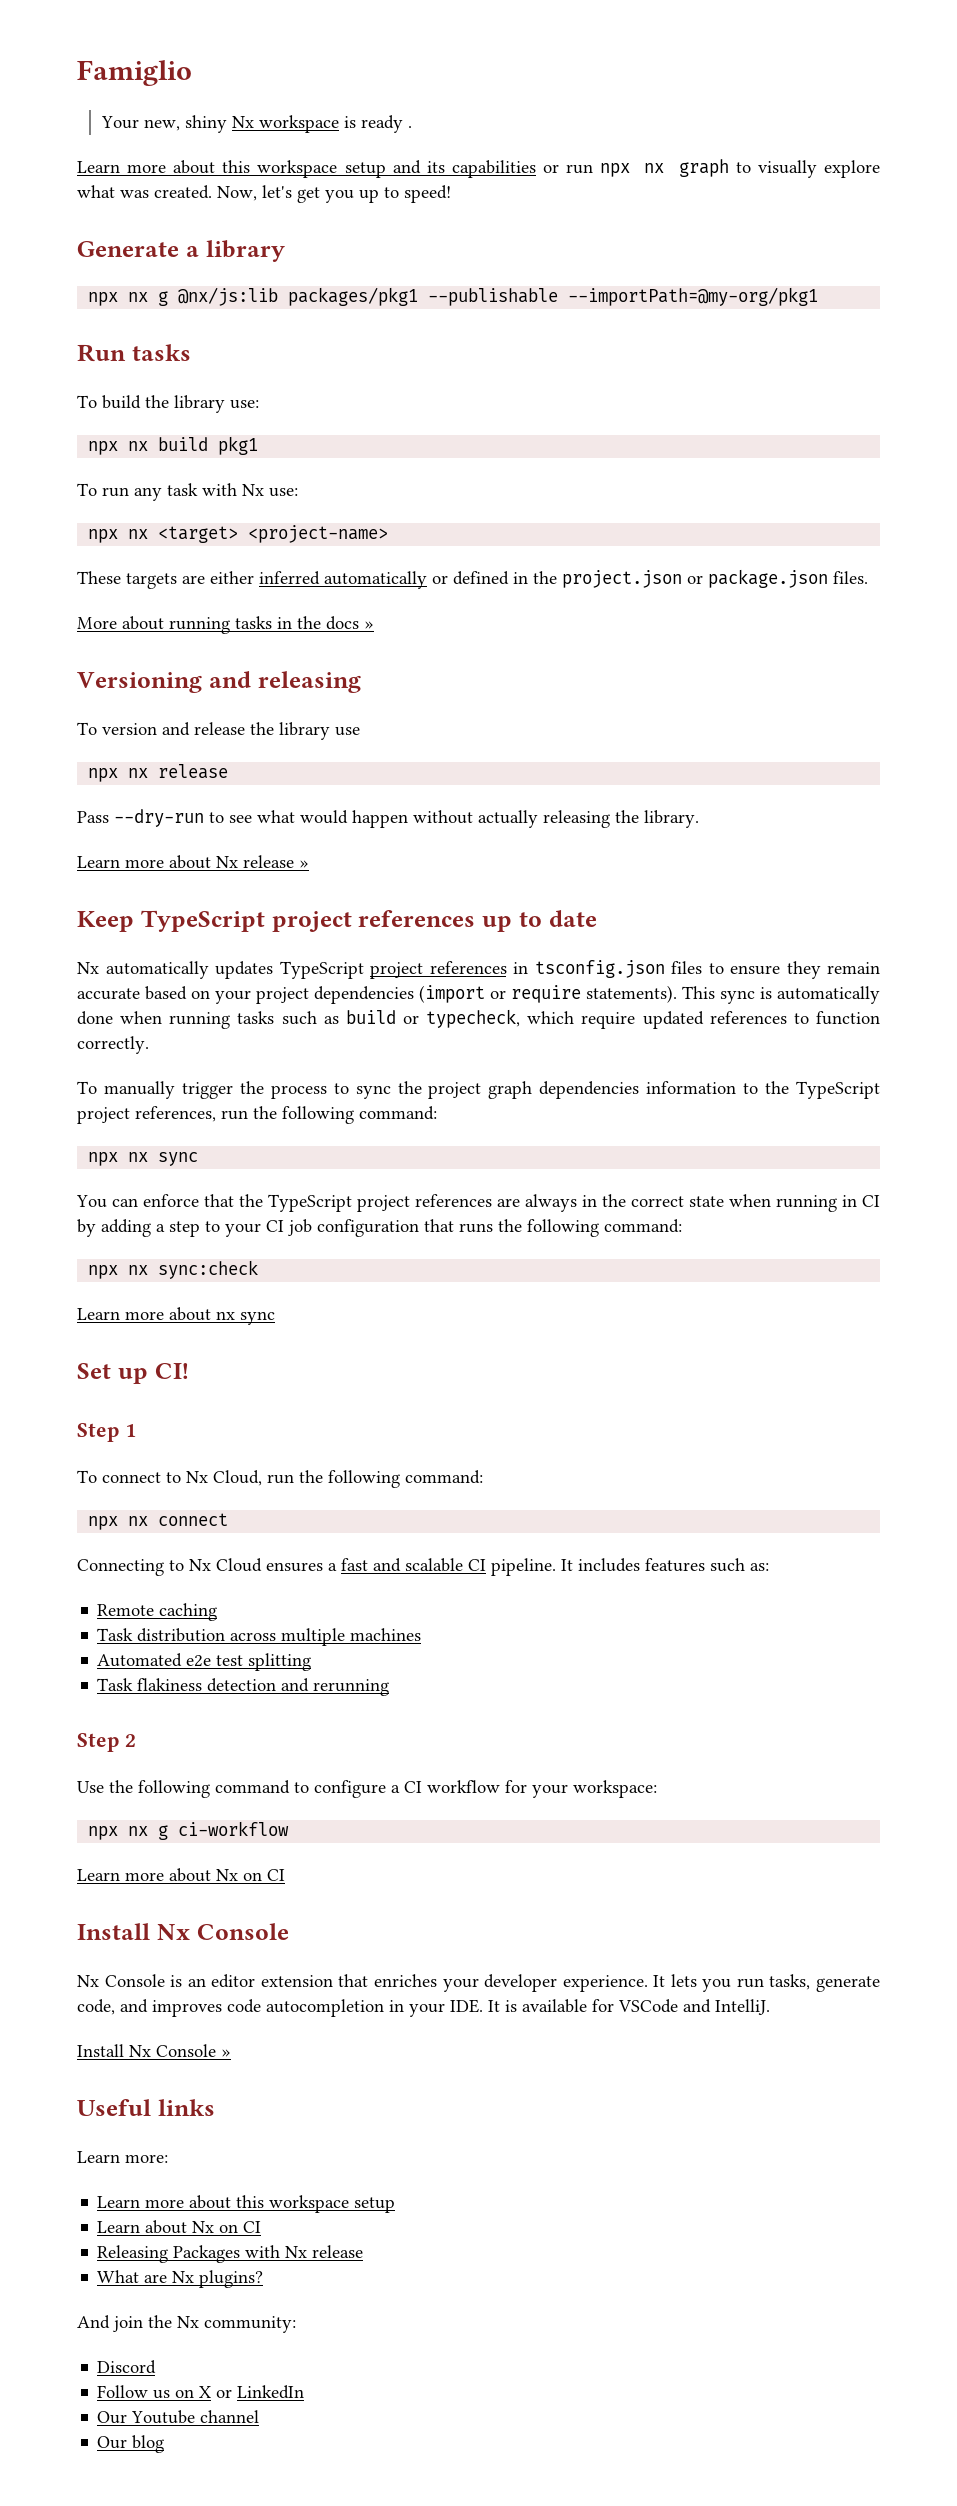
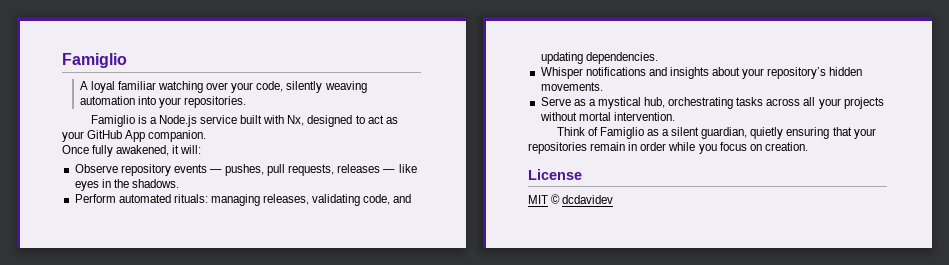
[100,115,412,133] [77,159,880,178] [77,185,451,203] [77,240,285,262] [88,287,819,306] [77,344,191,362] [77,395,259,413] [88,436,259,455] [77,483,298,501] [88,525,389,543] [77,569,868,589] [77,616,374,634] [77,671,361,693] [77,722,360,740] [88,764,229,782] [77,809,699,828] [77,855,309,869] [77,910,597,932] [77,960,880,979] [77,985,880,1004] [77,1009,880,1029] [77,1036,149,1054] [77,1081,881,1099] [77,1106,437,1124] [88,1152,199,1166] [76,1194,880,1212] [77,1219,682,1237] [88,1260,259,1279] [77,1307,275,1325] [77,1363,189,1384] [77,1423,136,1442] [77,1470,483,1488] [88,1513,229,1530] [77,1558,769,1576] [97,1603,218,1621] [97,1628,422,1646] [97,1653,312,1671] [97,1678,390,1696] [77,1733,136,1752] [77,1780,657,1798] [88,1821,290,1840] [77,1868,285,1882] [77,1923,289,1940] [77,1974,880,1992] [77,1999,770,2017] [77,2044,231,2057] [77,2099,215,2116] [77,2151,168,2163] [97,2195,396,2213] [97,2220,262,2234] [97,2245,364,2263] [97,2270,264,2288] [77,2315,296,2333] [97,2360,157,2374] [97,2385,305,2399] [97,2410,260,2424] [97,2435,165,2453] Your new, shiny Nx workspace is ready . // Learn more about this workspace setup and its capabilities or run npx nx graph to visually explore what was created. Now, let's get you up to speed! // Generate a library // npx nx g @nx/js:lib packages/pkg1 --publishable --importPath=@my-org/pkg1 // Run tasks // To build the library use: // npx nx build pkg1 // To run any task with Nx use: // npx nx <target> <project-name> // These targets are either inferred automatically or defined in the project.json or package.json files. // More about running tasks in the docs » // Versioning and releasing // To version and release the library use // npx nx release // Pass --dry-run to see what would happen without actually releasing the library. // Learn more about Nx release » // Keep TypeScript project references up to date // Nx automatically updates TypeScript project references in tsconfig.json files to ensure they remain accurate based on your project dependencies (import or require statements). This sync is automatically done when running tasks such as build or typecheck, which require updated references to function correctly. // To manually trigger the process to sync the project graph dependencies information to the TypeScript project references, run the following command: // npx nx sync // You can enforce that the TypeScript project references are always in the correct state when running in CI by adding a step to your CI job configuration that runs the following command: // npx nx sync:check // Learn more about nx sync // Set up CI! // Step 1 // To connect to Nx Cloud, run the following command: // npx nx connect // Connecting to Nx Cloud ensures a fast and scalable CI pipeline. It includes features such as: // Remote caching // Task distribution across multiple machines // Automated e2e test splitting // Task flakiness detection and rerunning // Step 2 // Use the following command to configure a CI workflow for your workspace: // npx nx g ci-workflow // Learn more about Nx on CI // Install Nx Console // Nx Console is an editor extension that enriches your developer experience. It lets you run tasks, generate code, and improves code autocompletion in your IDE. It is available for VSCode and IntelliJ. // Install Nx Console » // Useful links // Learn more: // Learn more about this workspace setup // Learn about Nx on CI // Releasing Packages with Nx release // What are Nx plugins? // And join the Nx community: // Discord // Follow us on X or LinkedIn // Our Youtube channel // Our blog -> [79,81,367,93] [79,96,247,108] [90,115,398,127] [62,130,207,142] [62,145,202,157] [74,164,417,176] [74,179,179,191] [74,194,412,206] [540,52,658,64] [540,67,863,79] [540,82,603,91] [540,97,884,109] [539,112,675,121] [556,127,876,139] [528,142,808,154] [528,169,582,180] [528,194,614,204] A loyal familiar watching over your code, silently weaving automation into your repositories. // Famiglio is a Node.js service built with Nx, designed to act as your GitHub App companion. // Once fully awakened, it will: // Observe repository events — pushes, pull requests, releases — like eyes in the shadows. // Perform automated rituals: managing releases, validating code, and updating dependencies. // Whisper notifications and insights about your repository’s hidden movements. // Serve as a mystical hub, orchestrating tasks across all your projects without mortal intervention. // Think of Famiglio as a silent guardian, quietly ensuring that your repositories remain in order while you focus on creation. // License // MIT © dcdavidev

